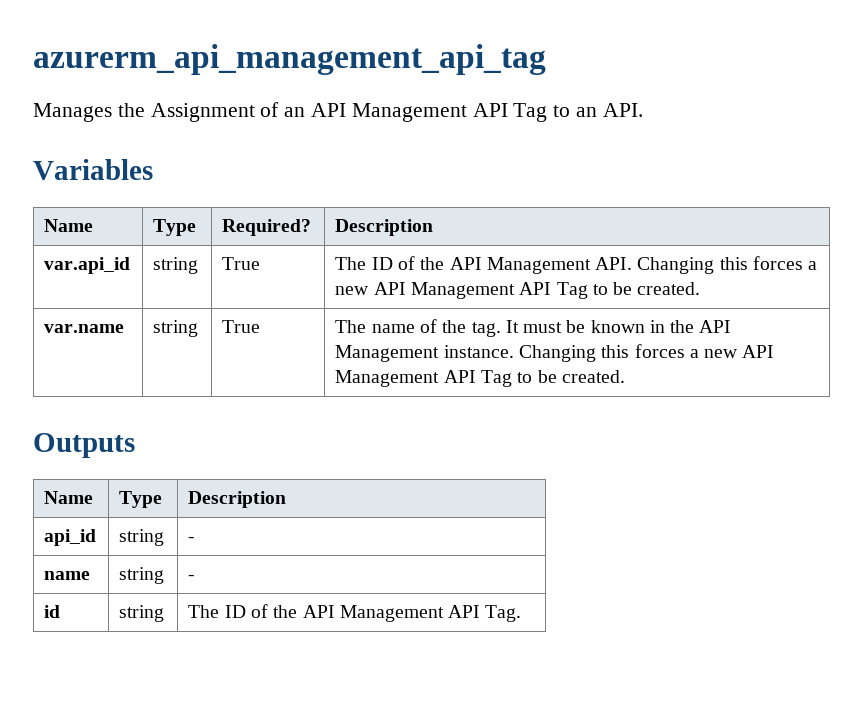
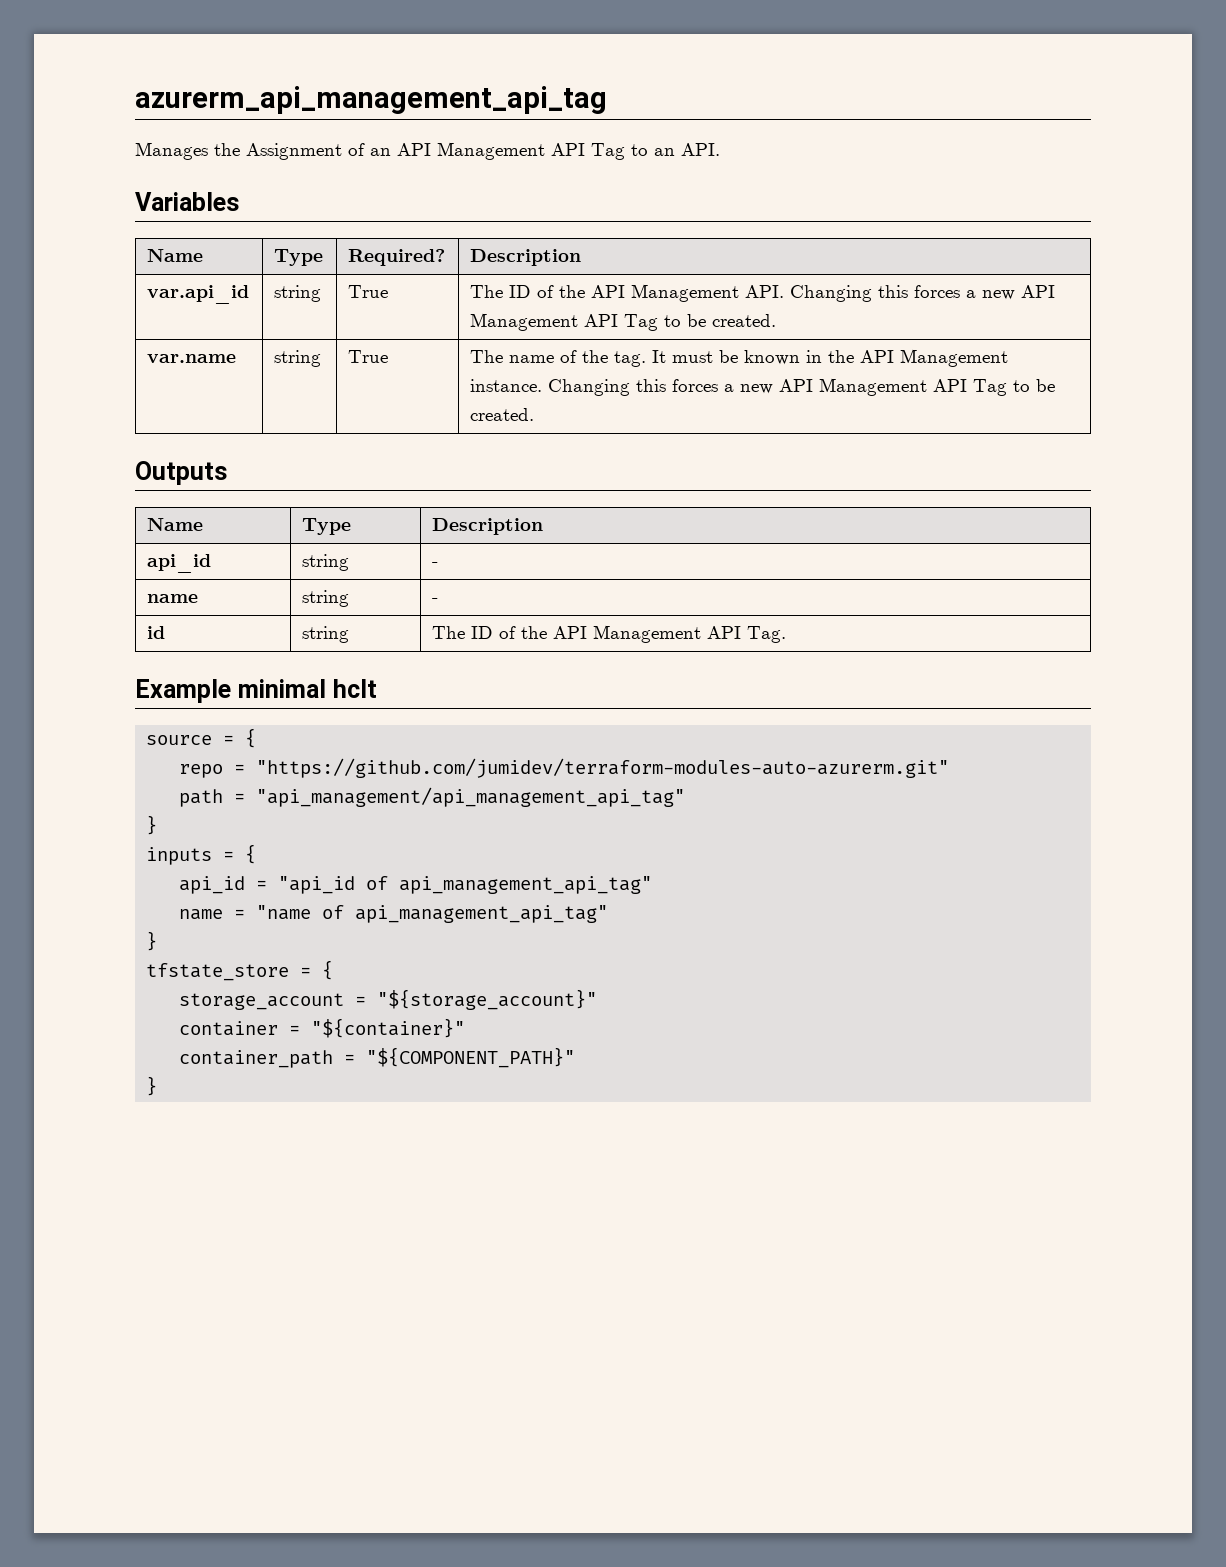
(522, 613) none -> [135,679,377,703] [146,728,257,748] [179,758,950,778] [179,787,686,807] [146,815,158,835] [146,844,257,865] [179,876,653,894] [179,905,609,923] [146,931,158,951] [146,960,334,981] [179,989,598,1010] [179,1018,466,1038] [179,1047,576,1068] [146,1076,158,1096] // Example minimal hclt // source = { // repo = "https://github.com/jumidev/terraform-modules-auto-azurerm.git" // path = "api_management/api_management_api_tag" // } // inputs = { // api_id = "api_id of api_management_api_tag" // name = "name of api_management_api_tag" // } // tfstate_store = { // storage_account = "${storage_account}" // container = "${container}" // container_path = "${COMPONENT_PATH}" // }

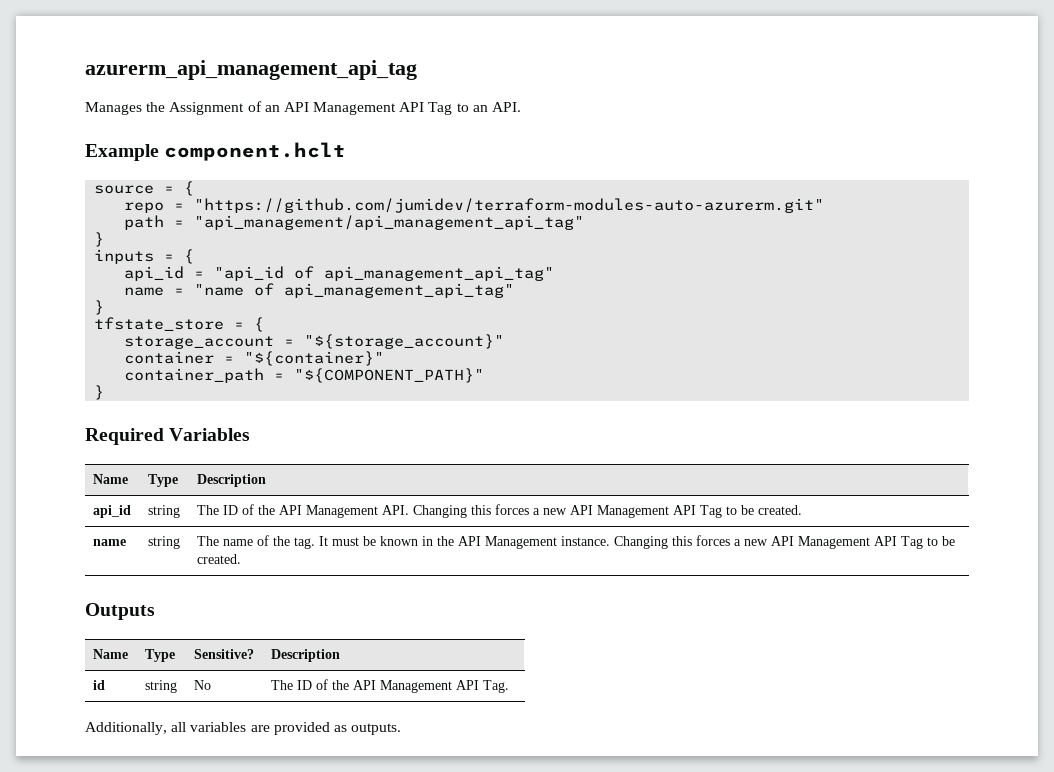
[135,192,239,211] [147,249,204,262] [274,249,324,266] [348,249,446,266] [470,249,582,266] [147,285,250,304] [274,285,322,302] [348,285,389,298] [470,284,1056,302] [470,313,777,331] [147,354,237,363] [274,350,322,367] [348,350,389,363] [470,349,1009,367] [470,378,1056,396] [470,408,535,421] [135,461,227,485] [147,518,204,531] [302,518,352,535] [432,518,544,535] [147,554,212,573] [302,554,350,571] [432,562,439,567] [147,594,199,603] [302,590,350,607] [432,598,439,603] [147,626,166,639] [302,626,350,643] [432,625,787,643] // Variables // Name | Type | Required? | Description // var.api_id | string | True | The ID of the API Management API. Changing this forces a new API Management API Tag to be created. // var.name | string | True | The name of the tag. It must be known in the API Management instance. Changing this forces a new API Management API Tag to be created. // Outputs // Name | Type | Description // api_id | string | - // name | string | - // id | string | The ID of the API Management API Tag. -> (522, 107) none
[237,679,377,698] minimal hclt -> [164,142,347,161] component.hclt
(158, 1086) none -> [85,428,251,445] [93,474,129,484] [148,474,179,487] [197,474,267,487] [93,505,132,518] [148,505,181,518] [197,504,803,518] [93,539,127,546] [148,536,181,549] [197,535,956,549] [197,554,242,564] [85,603,155,620] [93,649,129,659] [145,649,176,662] [194,649,255,659] [271,649,341,662] [93,680,106,690] [145,680,178,693] [194,680,212,690] [271,679,510,693] [85,722,402,735] // Required Variables // Name | Type | Description // api_id | string | The ID of the API Management API. Changing this forces a new API Management API Tag to be created. // name | string | The name of the tag. It must be known in the API Management instance. Changing this forces a new API Management API Tag to be created. // Outputs // Name | Type | Sensitive? | Description // id | string | No | The ID of the API Management API Tag. // Additionally, all variables are provided as outputs.

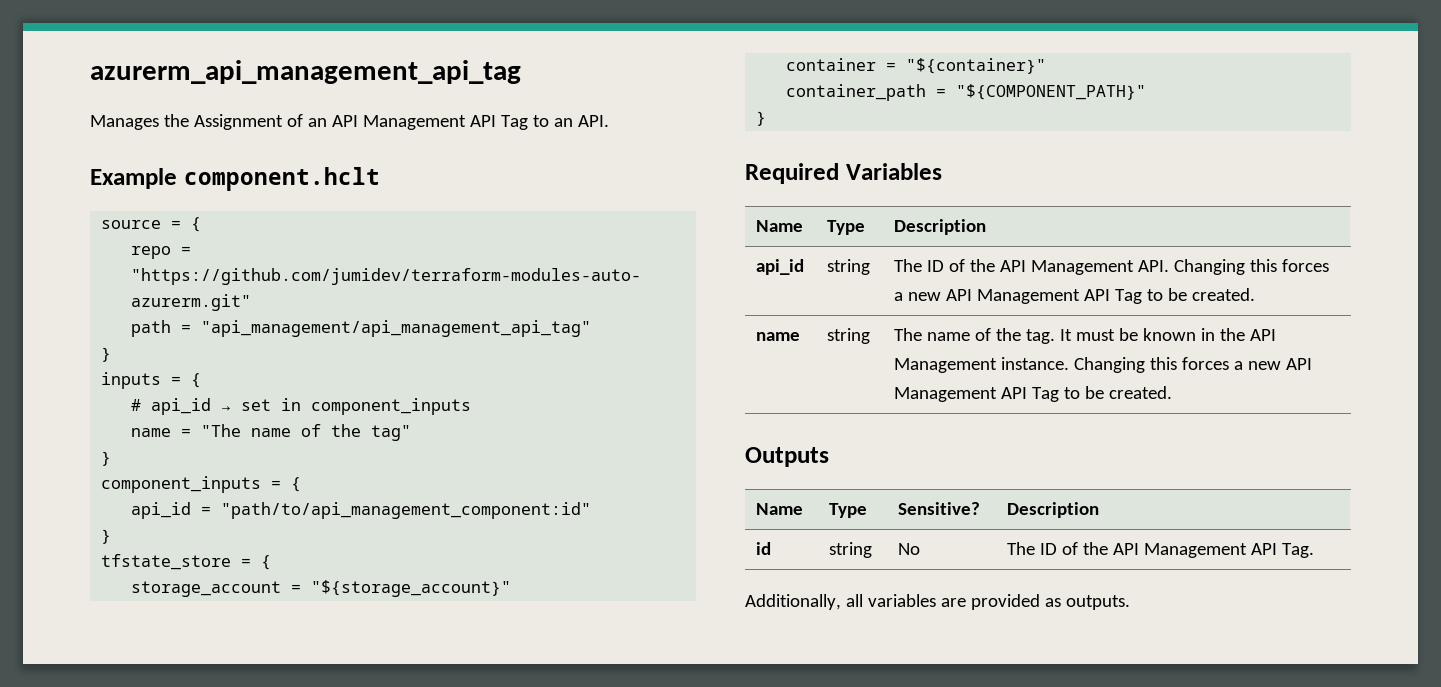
[124,266,555,281] [124,283,515,298] api_id = "api_id of api_management_api_tag" // name = "name of api_management_api_tag" -> [131,398,472,415] [131,424,412,441] [101,451,112,466] [101,476,302,493] [131,502,592,519] # api_id → set in component_inputs // name = "The name of the tag" // } // component_inputs = { // api_id = "path/to/api_management_component:id"

